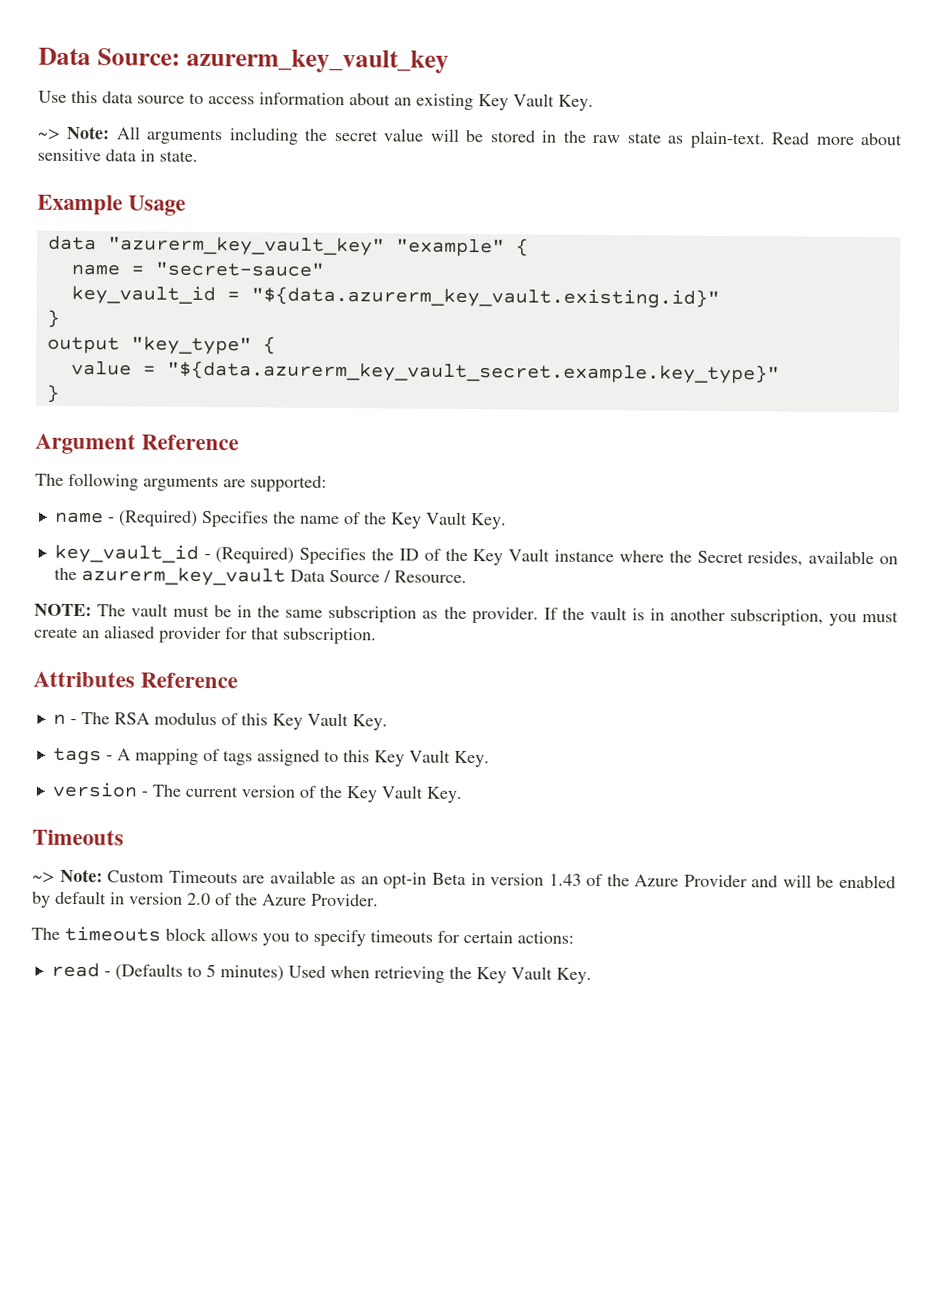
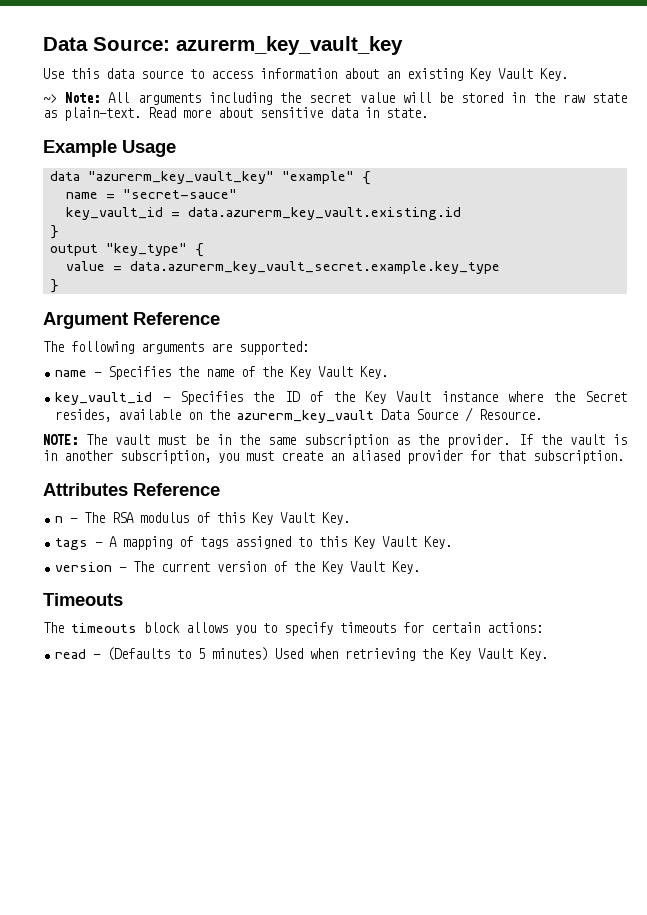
[250,286,720,309] "${data.azurerm_key_vault.existing.id}" -> [187,207,461,220] data.azurerm_key_vault.existing.id
[166,360,780,385] "${data.azurerm_key_vault_secret.example.key_type}" -> [129,261,500,274] data.azurerm_key_vault_secret.example.key_type
[117,510,198,527] (Required) -> (103, 374) none
[215,547,295,564] (Required) -> (171, 399) none
[32,868,896,889] [32,890,379,908] // ~> Note: Custom Timeouts are available as an opt-in Beta in version 1.43 of the Azure Provider and will be enabled by default in version 2.0 of the Azure Provider. -> (123, 599) none

